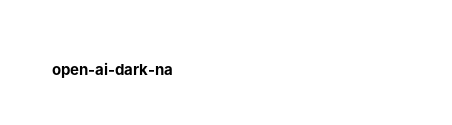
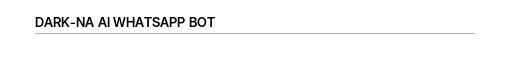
[52,62,173,78] open-ai-dark-na -> [35,17,215,27] DARK-NA AI WHATSAPP BOT

